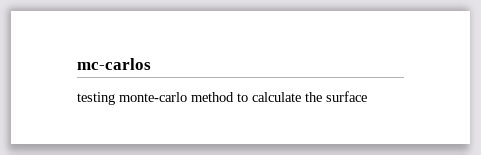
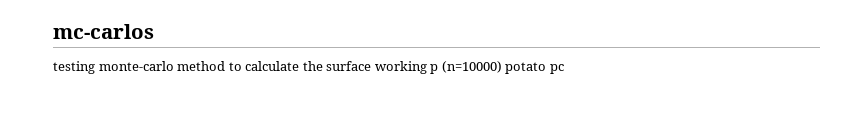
(367, 96) none -> [374,61,564,74] working p (n=10000) potato pc

